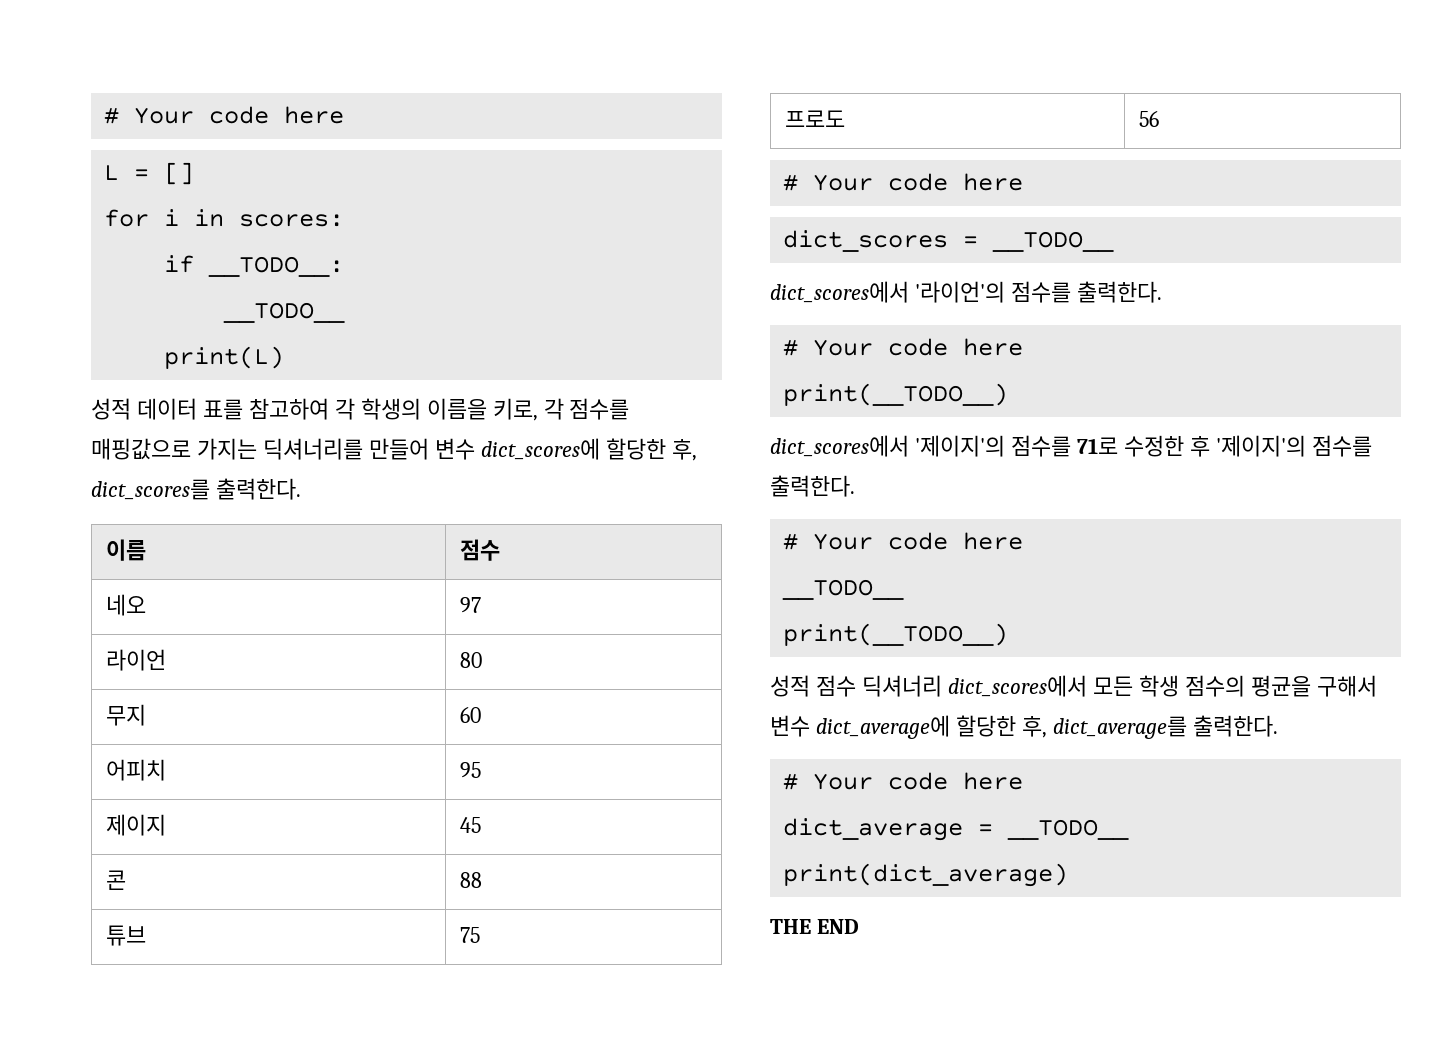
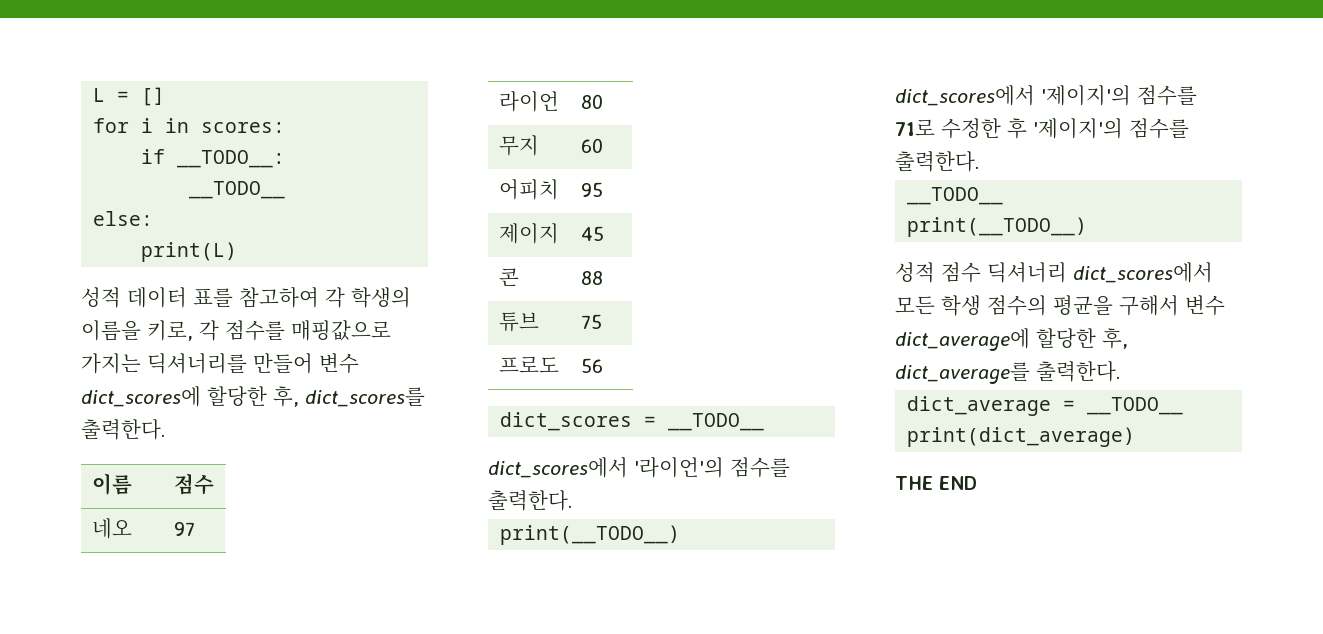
[104,106,345,124] # Your code here // -> (93, 95) none
(346, 312) none -> [93,211,154,226] // else:
[783,173,1024,191] // # Your code here -> (603, 365) none
[783,338,1024,356] // # Your code here -> (572, 500) none
[783,532,1024,550] // # Your code here -> (979, 161) none
[783,772,1024,790] // # Your code here -> (1120, 371) none

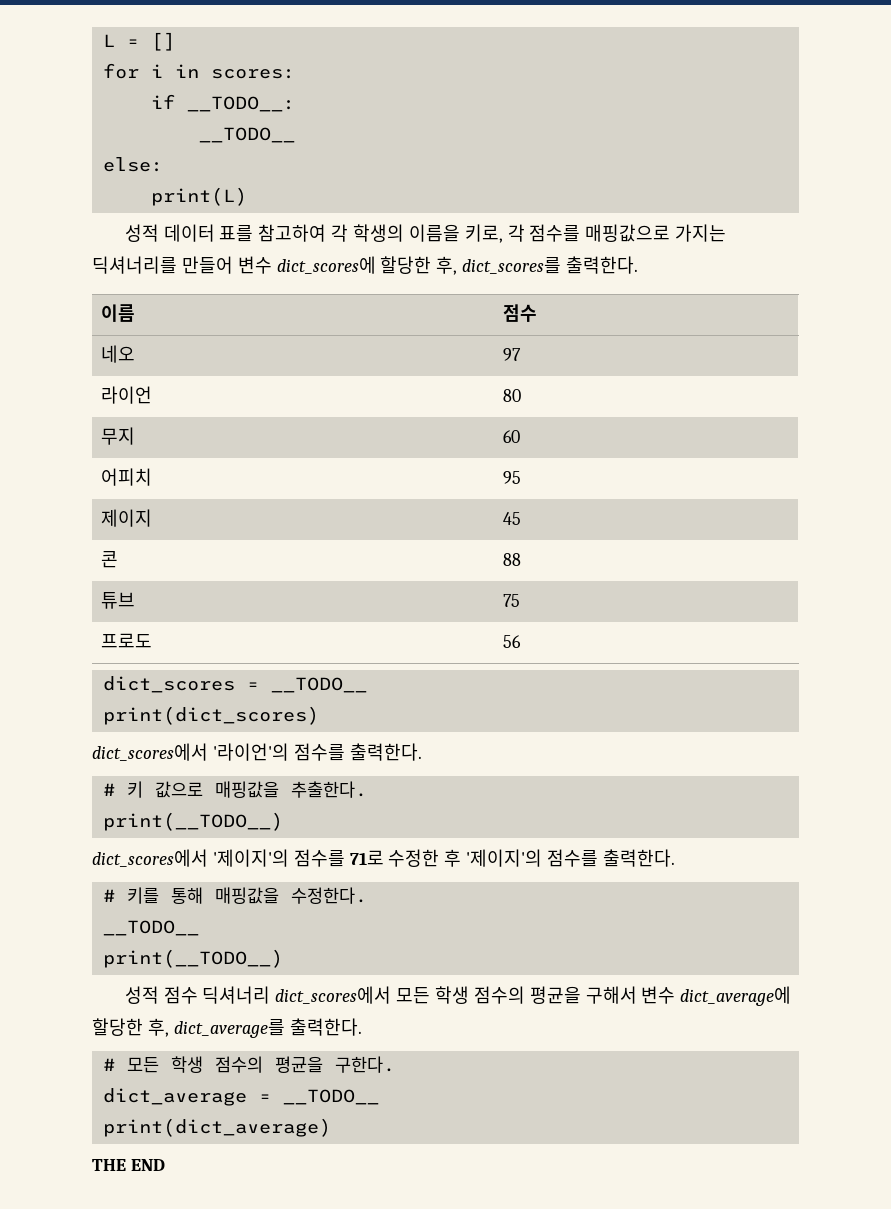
(765, 422) none -> [102,706,319,725] // print(dict_scores)
(572, 500) none -> [102,781,367,798] // # 키 값으로 매핑값을 추출한다.
(979, 161) none -> [102,887,367,904] // # 키를 통해 매핑값을 수정한다.
(1120, 371) none -> [102,1056,395,1073] // # 모든 학생 점수의 평균을 구한다.

